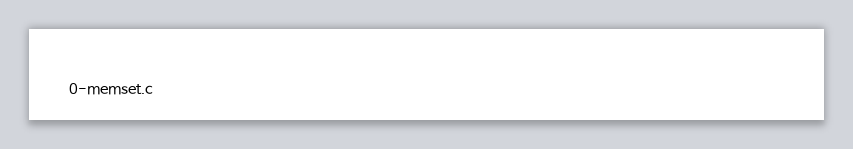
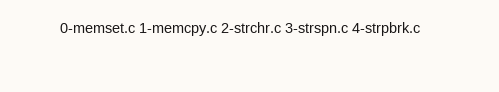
(153, 89) none -> [139,22,420,36] 1-memcpy.c 2-strchr.c 3-strspn.c 4-strpbrk.c

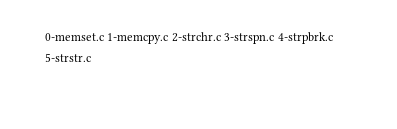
(420, 29) none -> [45,53,91,62] 5-strstr.c

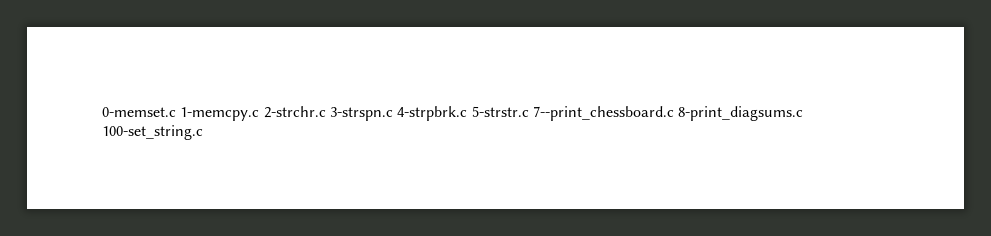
(91, 57) none -> [532,106,804,121] [102,125,203,140] 7--print_chessboard.c 8-print_diagsums.c 100-set_string.c

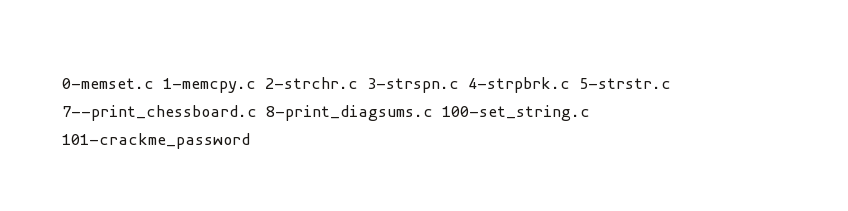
(203, 132) none -> [62,133,250,149] 101-crackme_password

